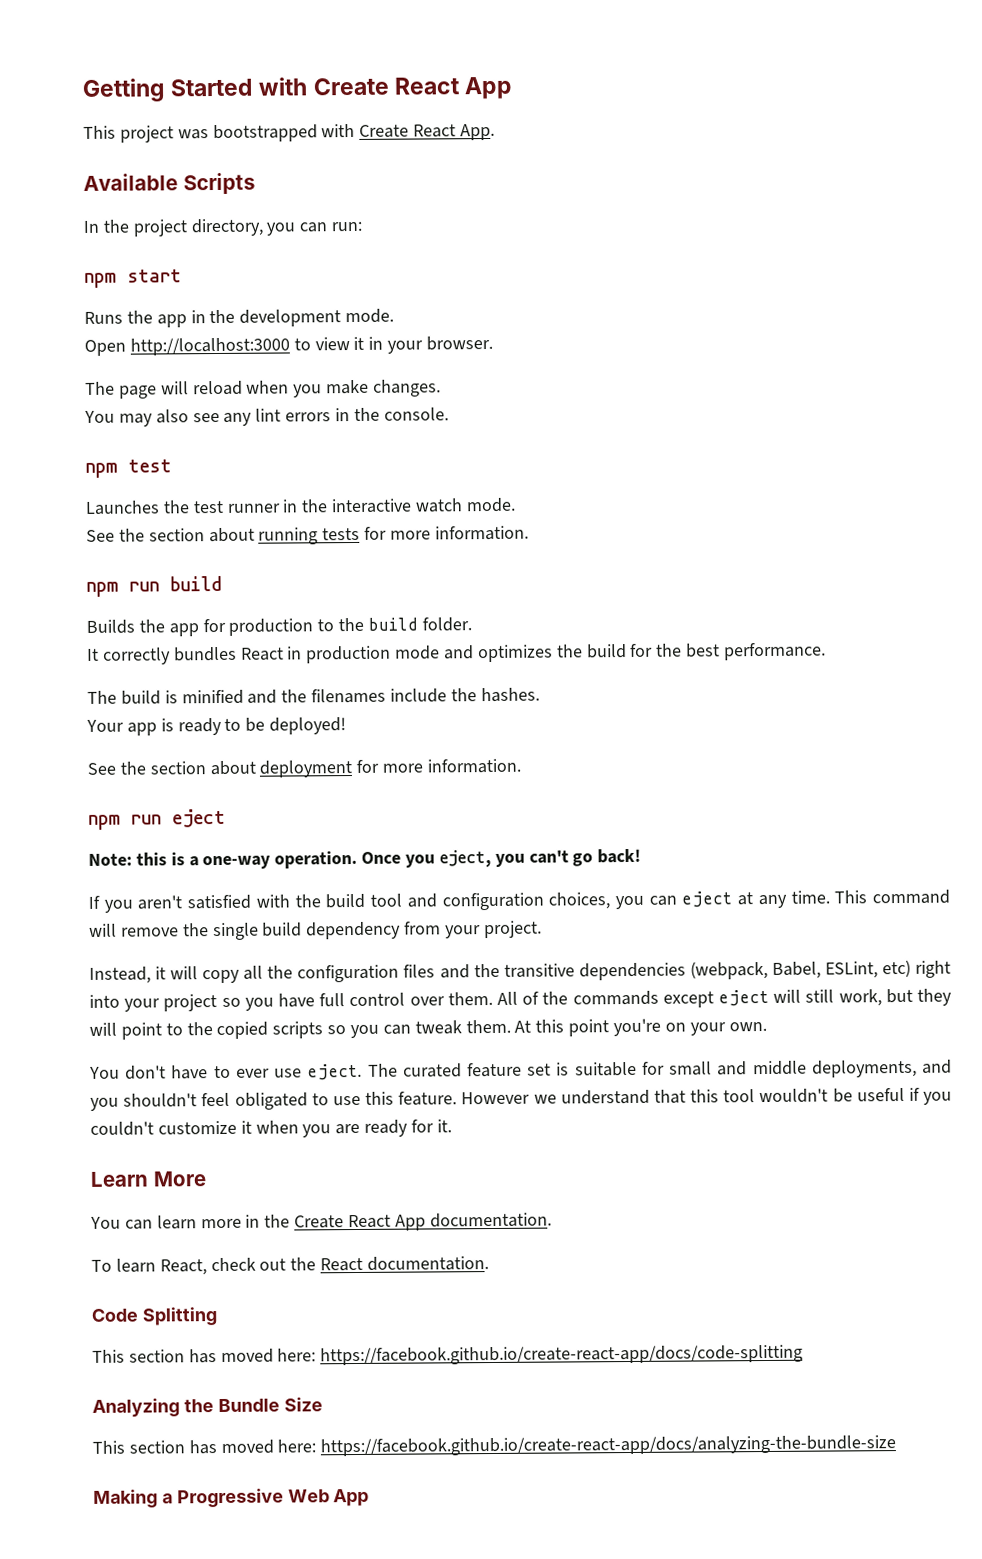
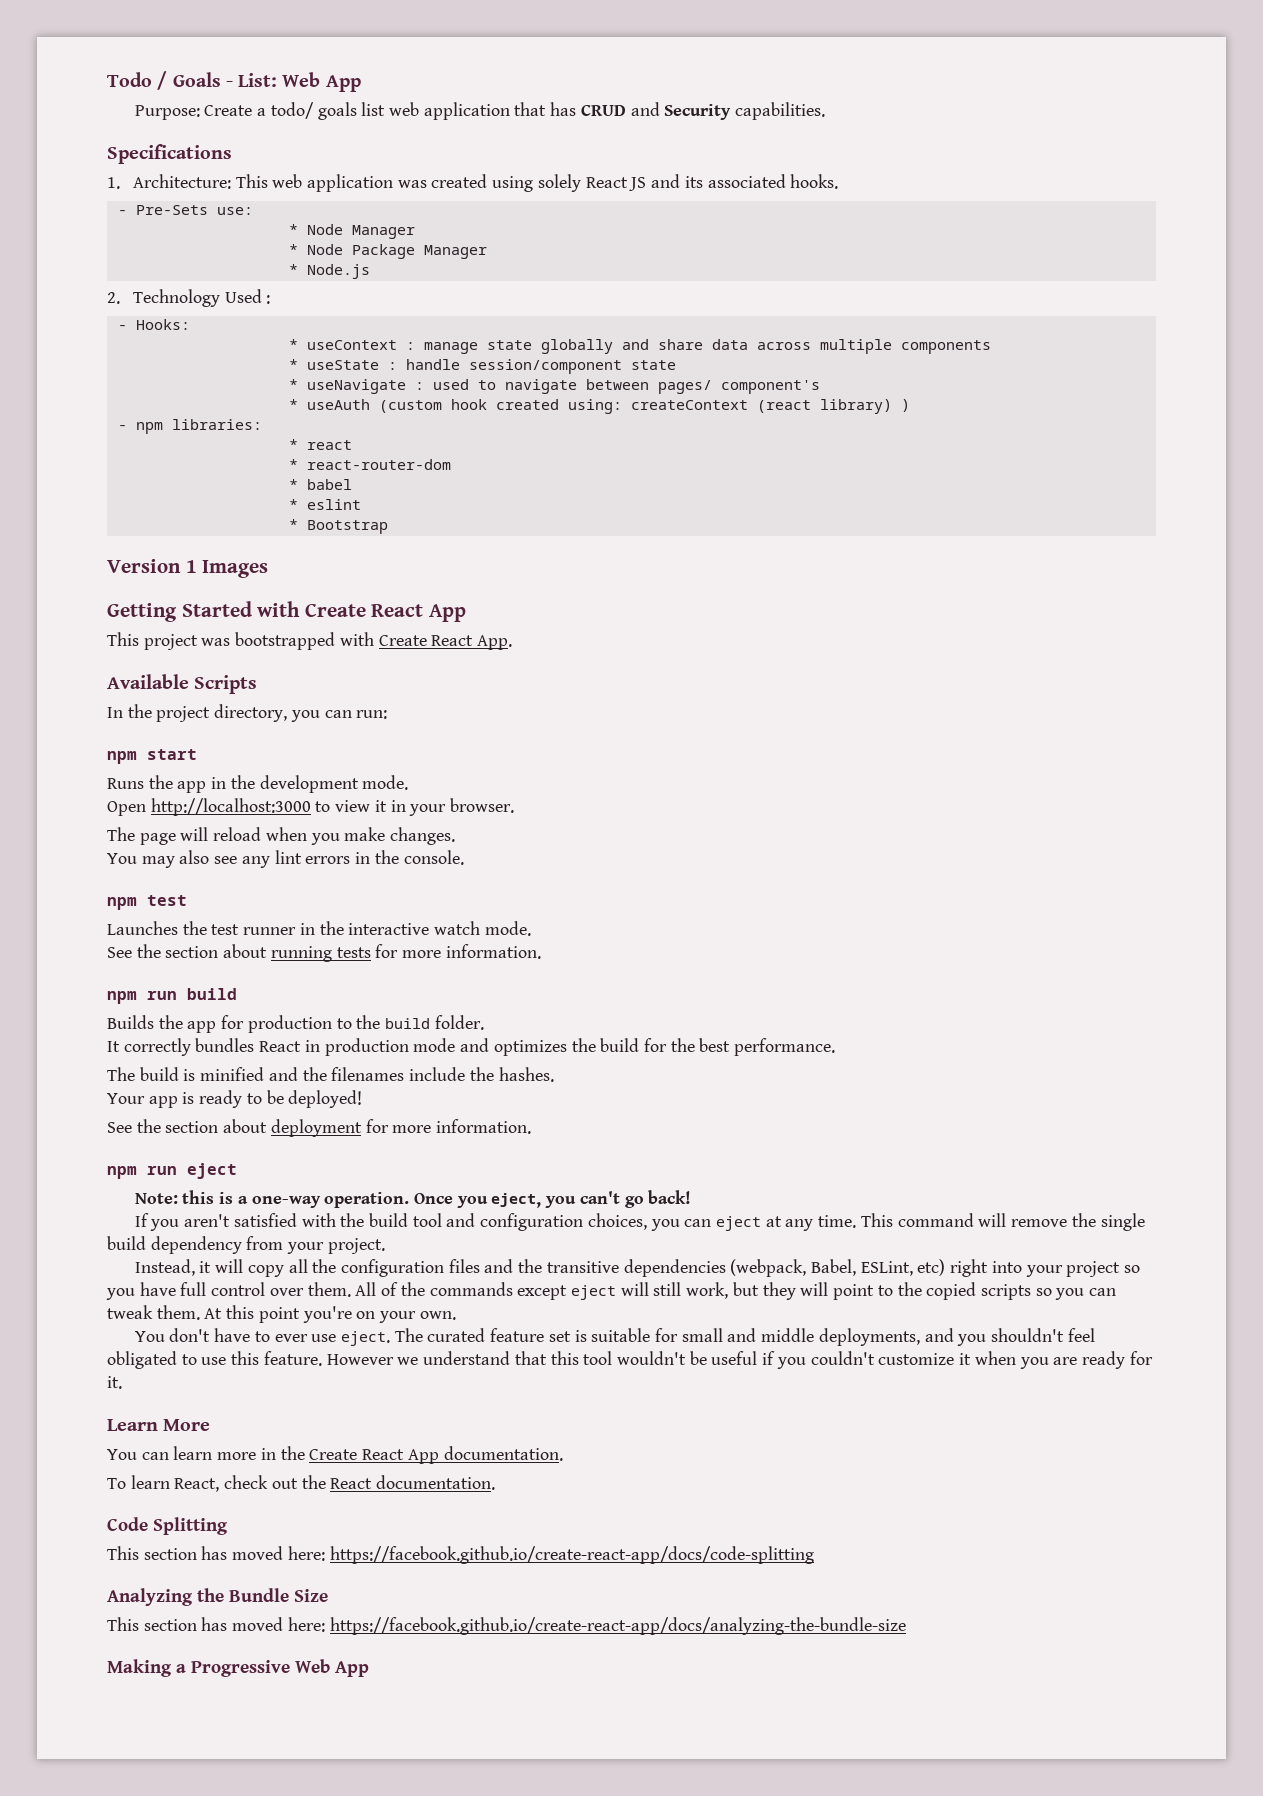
(82, 90) none -> [107,71,361,92] [134,102,826,120] [107,144,232,164] [107,174,839,192] [117,205,253,215] [288,224,415,239] [288,244,487,259] [288,264,370,279] [107,289,271,307] [117,319,190,330] [288,339,991,354] [288,359,676,374] [288,379,820,394] [288,399,910,414] [117,419,262,434] [288,439,352,450] [288,459,451,470] [288,479,352,490] [288,499,361,510] [288,519,388,534] [107,559,269,578] Todo / Goals - List: Web App // Purpose: Create a todo/ goals list web application that has CRUD and Security capabilities. // Specifications // 1. Architecture: This web application was created using solely React JS and its associated hooks. // - Pre-Sets use: // * Node Manager // * Node Package Manager // * Node.js // 2. Technology Used : // - Hooks: // * useContext : manage state globally and share data across multiple components // * useState : handle session/component state // * useNavigate : used to navigate between pages/ component's // * useAuth (custom hook created using: createContext (react library) ) // - npm libraries: // * react // * react-router-dom // * babel // * eslint // * Bootstrap // Version 1 Images //

